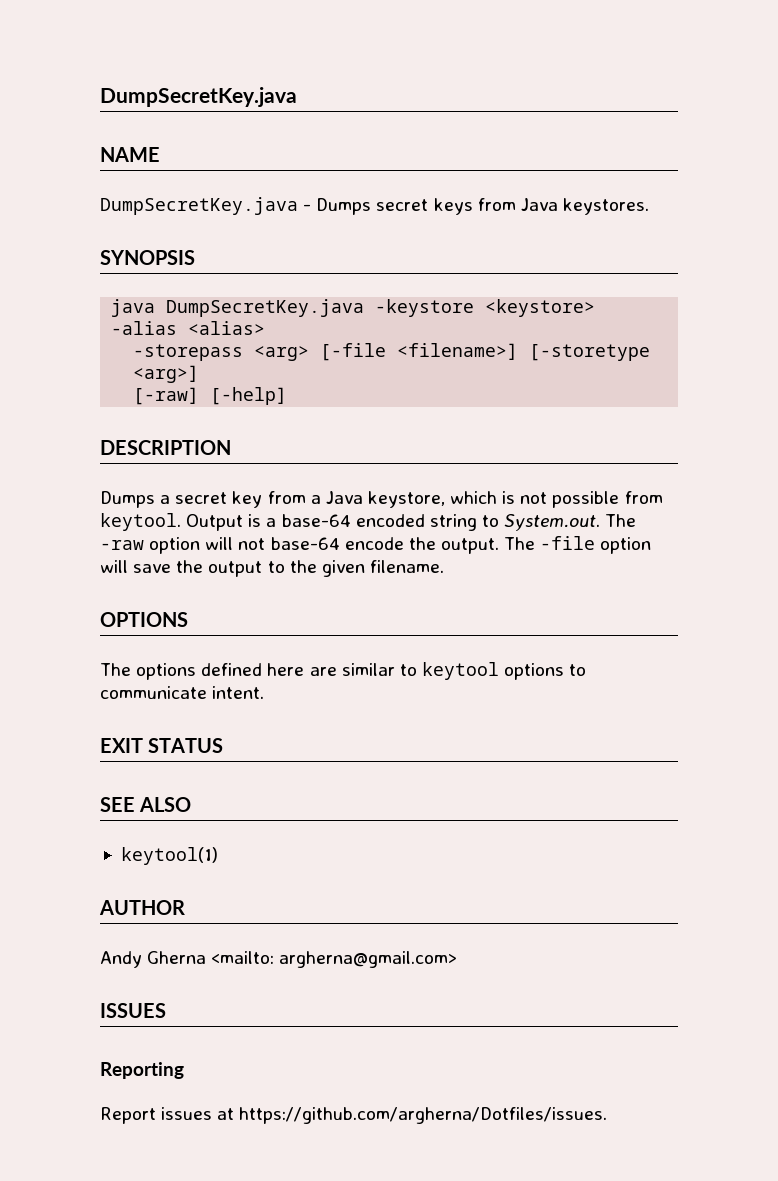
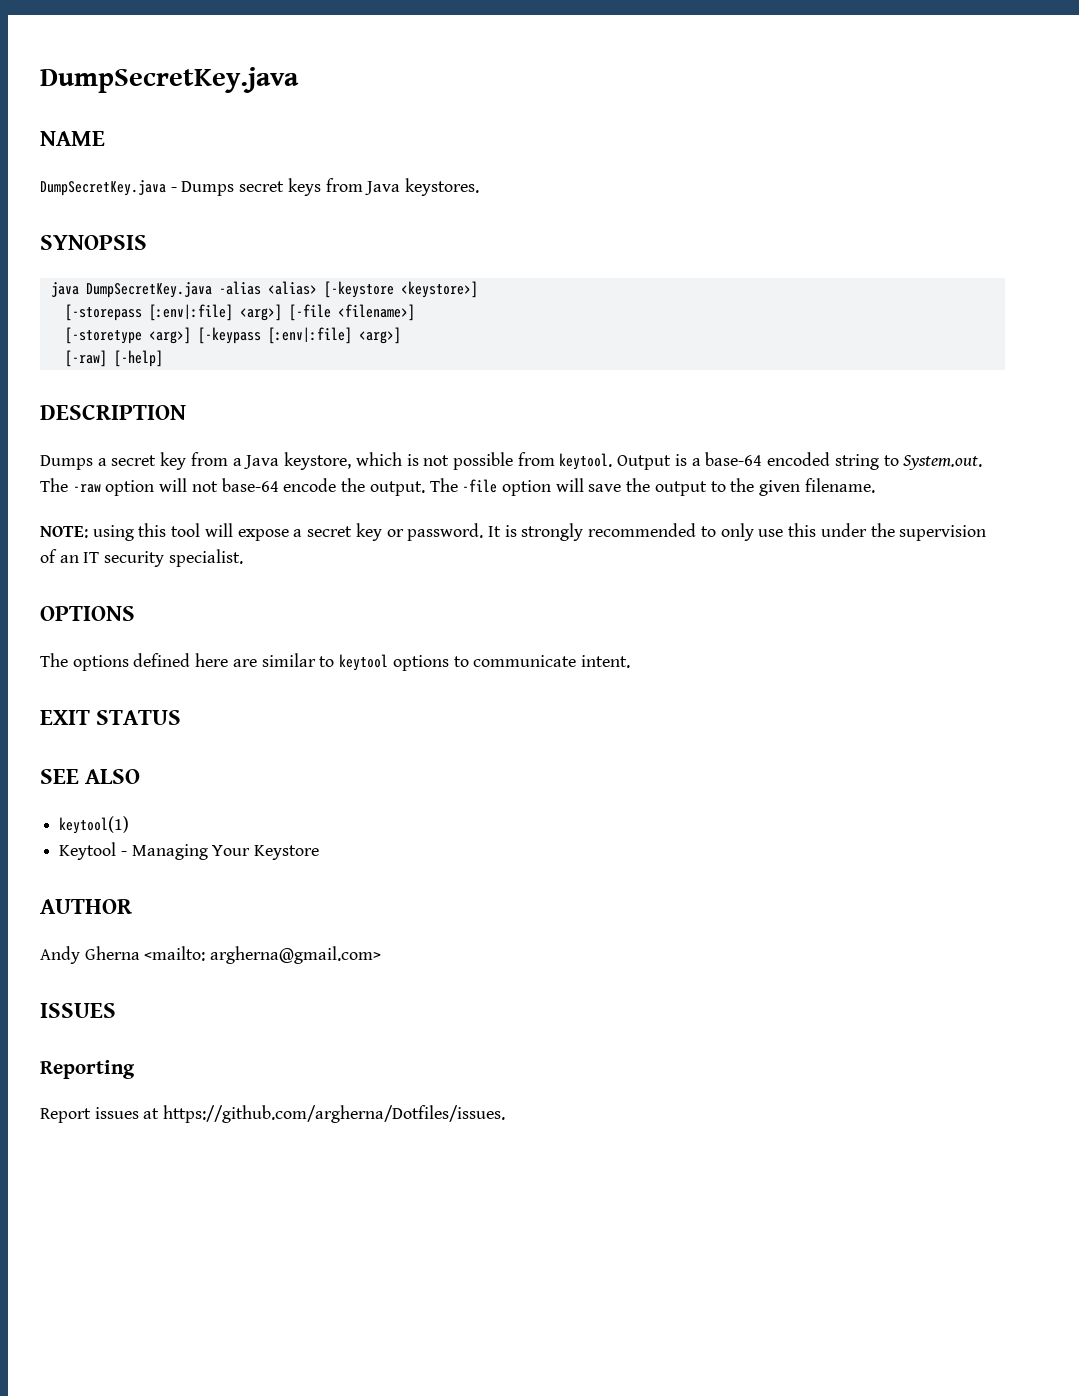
[375,299,596,317] -keystore <keystore> -> (212, 290) none
[133,344,310,361] // -storepass <arg> -> [323,281,478,298] [64,304,282,321] [-keystore <keystore>] // [-storepass [:env|:file] <arg>]
(519, 351) none -> (415, 312) //
(200, 374) none -> [197,327,401,344] [-keypass [:env|:file] <arg>]
(444, 566) none -> [40,523,987,541] [40,549,243,567] // NOTE: using this tool will expose a secret key or password. It is strongly recommended to only use this under the supervision of an IT security specialist.
(218, 856) none -> [59,842,320,860] // Keytool - Managing Your Keystore

